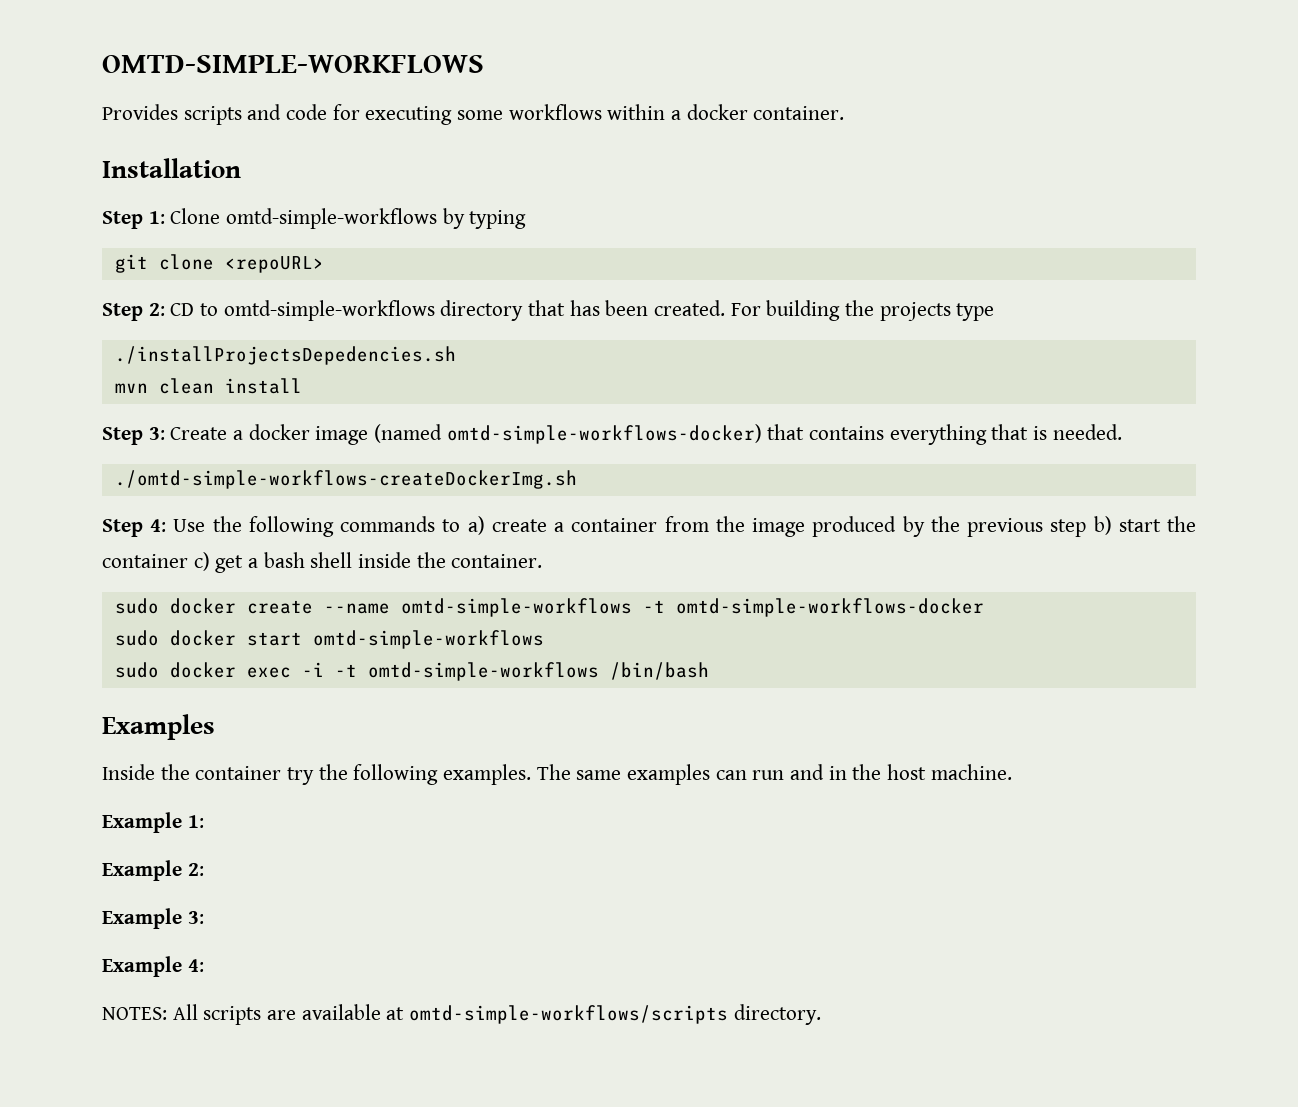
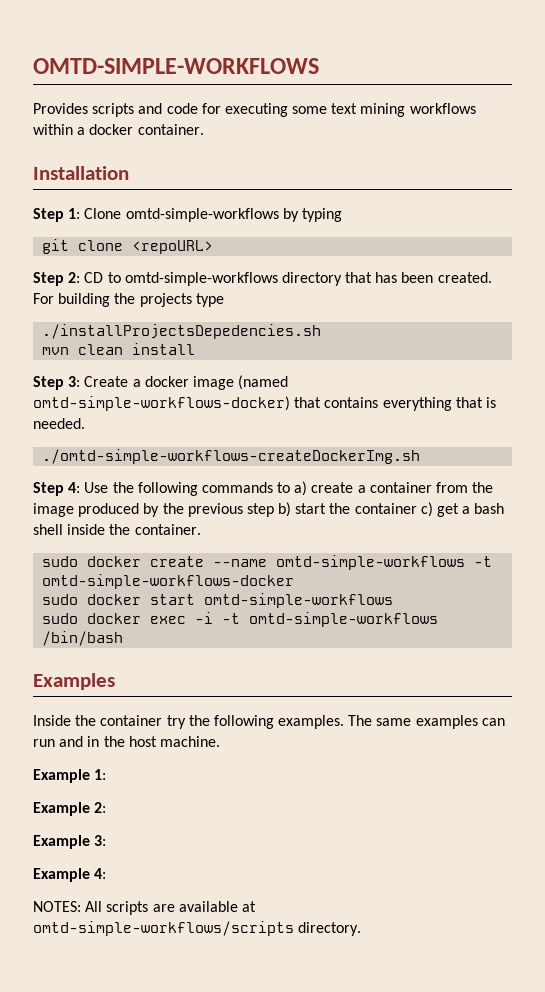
(504, 115) none -> [331,103,406,117] text mining

